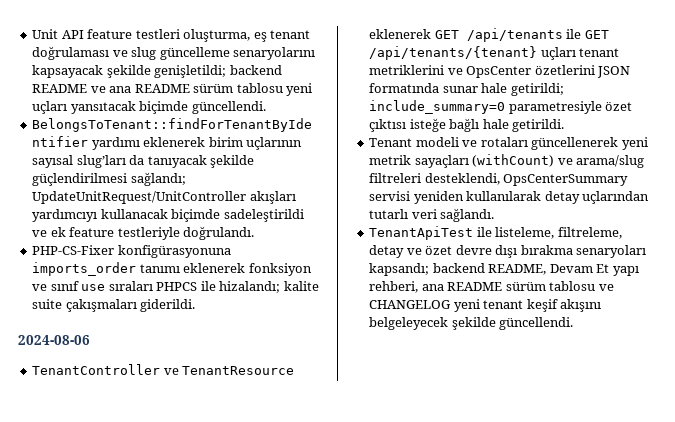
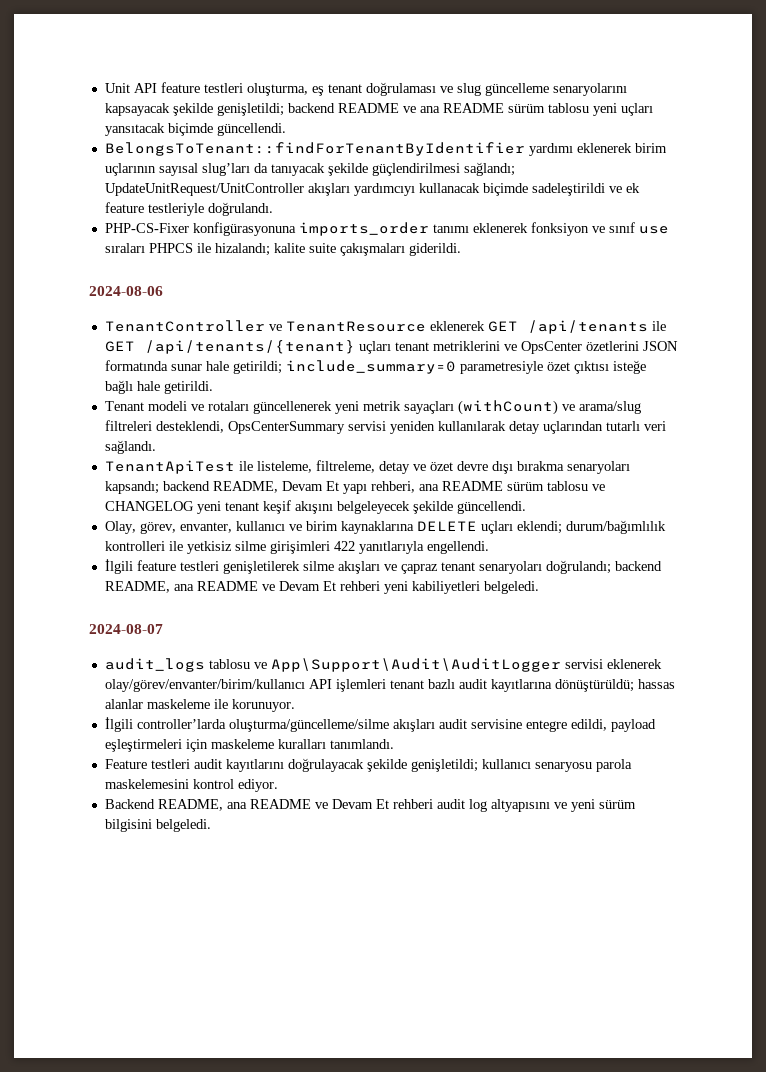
(574, 323) none -> [104,520,666,534] [104,541,489,554] [104,559,662,574] [104,581,539,594] [89,624,163,634] [104,658,662,672] [104,679,675,692] [104,699,295,712] [104,717,656,732] [104,739,394,752] [104,758,632,772] [104,779,278,792] [104,799,636,812] [104,819,211,832] // Olay, görev, envanter, kullanıcı ve birim kaynaklarına DELETE uçları eklendi; durum/bağımlılık kontrolleri ile yetkisiz silme girişimleri 422 yanıtlarıyla engellendi. // İlgili feature testleri genişletilerek silme akışları ve çapraz tenant senaryoları doğrulandı; backend README, ana README ve Devam Et rehberi yeni kabiliyetleri belgeledi. // 2024-08-07 // audit_logs tablosu ve App\Support\Audit\AuditLogger servisi eklenerek olay/görev/envanter/birim/kullanıcı API işlemleri tenant bazlı audit kayıtlarına dönüştürüldü; hassas alanlar maskeleme ile korunuyor. // İlgili controller’larda oluşturma/güncelleme/silme akışları audit servisine entegre edildi, payload eşleştirmeleri için maskeleme kuralları tanımlandı. // Feature testleri audit kayıtlarını doğrulayacak şekilde genişletildi; kullanıcı senaryosu parola maskelemesini kontrol ediyor. // Backend README, ana README ve Devam Et rehberi audit log altyapısını ve yeni sürüm bilgisini belgeledi.

